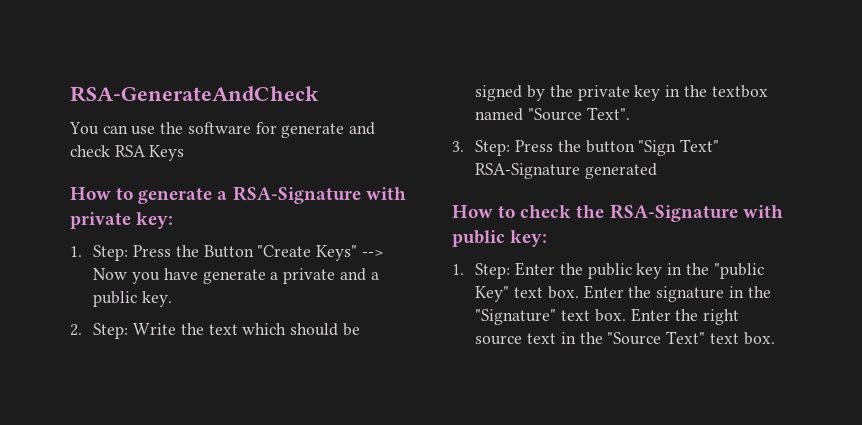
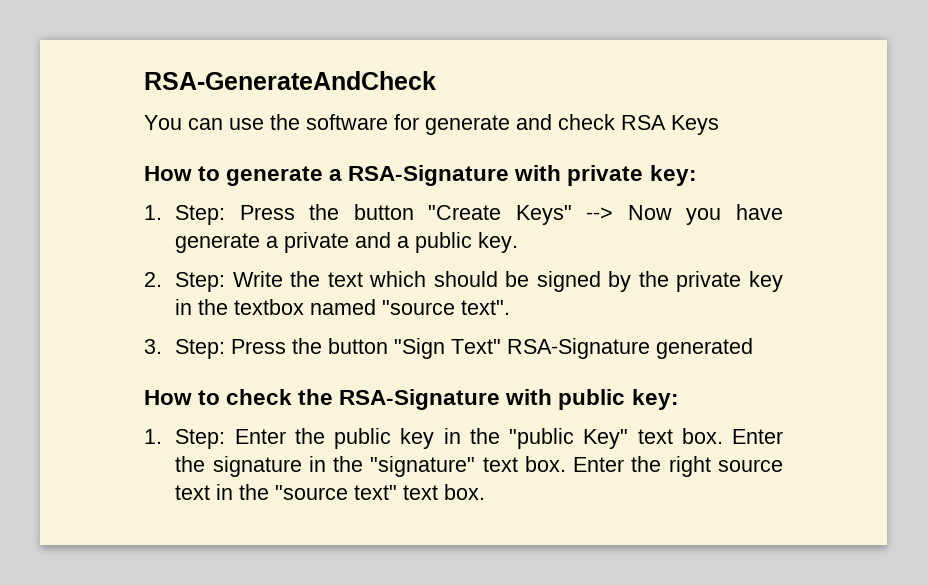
[203,245,254,258] Button -> [353,204,414,220] button
[528,107,630,121] "Source Text". -> [382,300,511,315] "source text".
[475,309,557,325] "Signature" -> [370,456,476,477] "signature"
[607,331,706,345] "Source Text" -> [275,485,398,500] "source text"

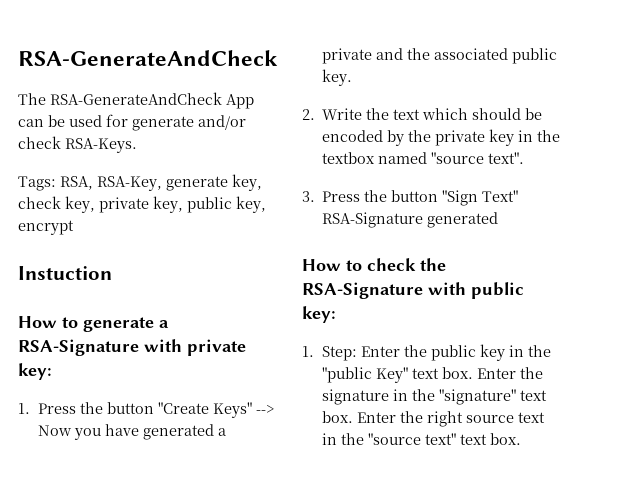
[144,114,719,135] You can use the software for generate and check RSA Keys -> [18,92,254,109] [18,114,246,131] [18,136,137,153] [18,174,262,191] [18,196,266,213] [18,220,74,235] [18,266,112,280] The RSA-GenerateAndCheck App can be used for generate and/or check RSA-Keys. // Tags: RSA, RSA-Key, generate key, check key, private key, public key, encrypt // Instuction
[175,205,226,225] Step: -> (30, 408) none
[175,233,261,253] generate -> [142,424,214,440] generated
[397,236,410,248] a -> [406,48,508,60] the associated
[175,272,226,292] Step: -> (315, 114) none
[536,271,601,292] signed -> [322,130,384,142] encoded
[175,339,226,359] Step: -> (315, 196) none

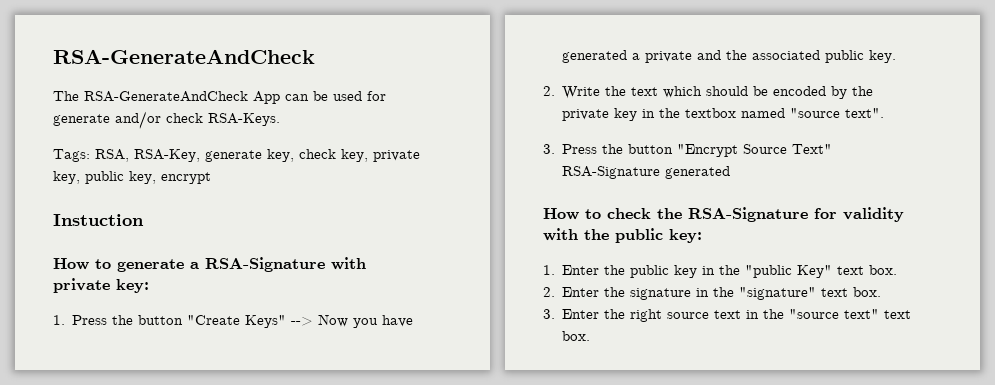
[442,190,479,206] "Sign -> [677,144,788,157] "Encrypt Source
[428,282,466,295] with -> [814,207,904,222] [543,228,609,241] for validity with the
[321,346,357,361] Step: -> (555, 270) none
(473, 373) none -> [543,287,555,297] // 2.
(353, 417) none -> [543,309,555,319] // 3.

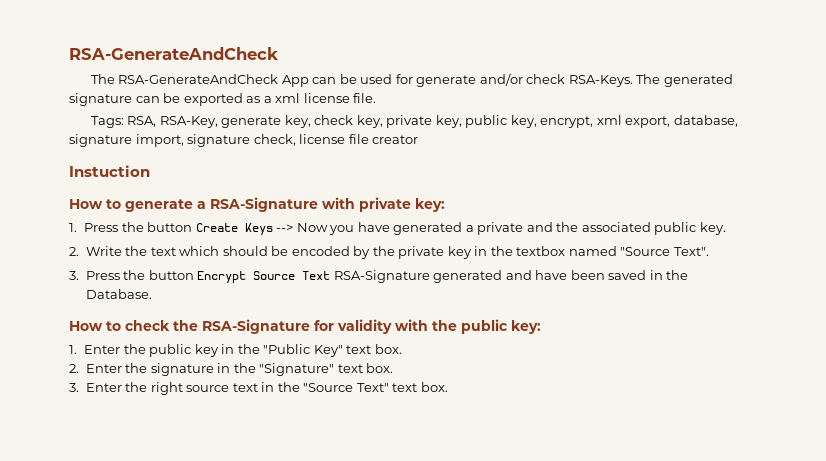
(280, 119) none -> [636,74,733,87] [69,93,377,106] The generated signature can be exported as a xml license file.
[161,172,211,184] encrypt -> [540,115,738,128] [69,134,419,147] encrypt, xml export, database, signature import, signature check, license file creator
[187,315,287,328] "Create Keys" -> [195,223,273,235] Create Keys
[790,108,885,118] "source text". -> [620,247,709,256] "Source Text".
[677,144,833,157] "Encrypt Source Text" -> [197,271,331,283] Encrypt Source Text
(731, 172) none -> [505,270,689,280] [85,289,152,299] and have been saved in the Database.
[745,265,793,278] "public -> [263,344,311,354] "Public
[739,287,817,300] "signature" -> [259,363,335,376] "Signature"
[789,309,880,319] "source text" -> [303,383,389,392] "Source Text"

